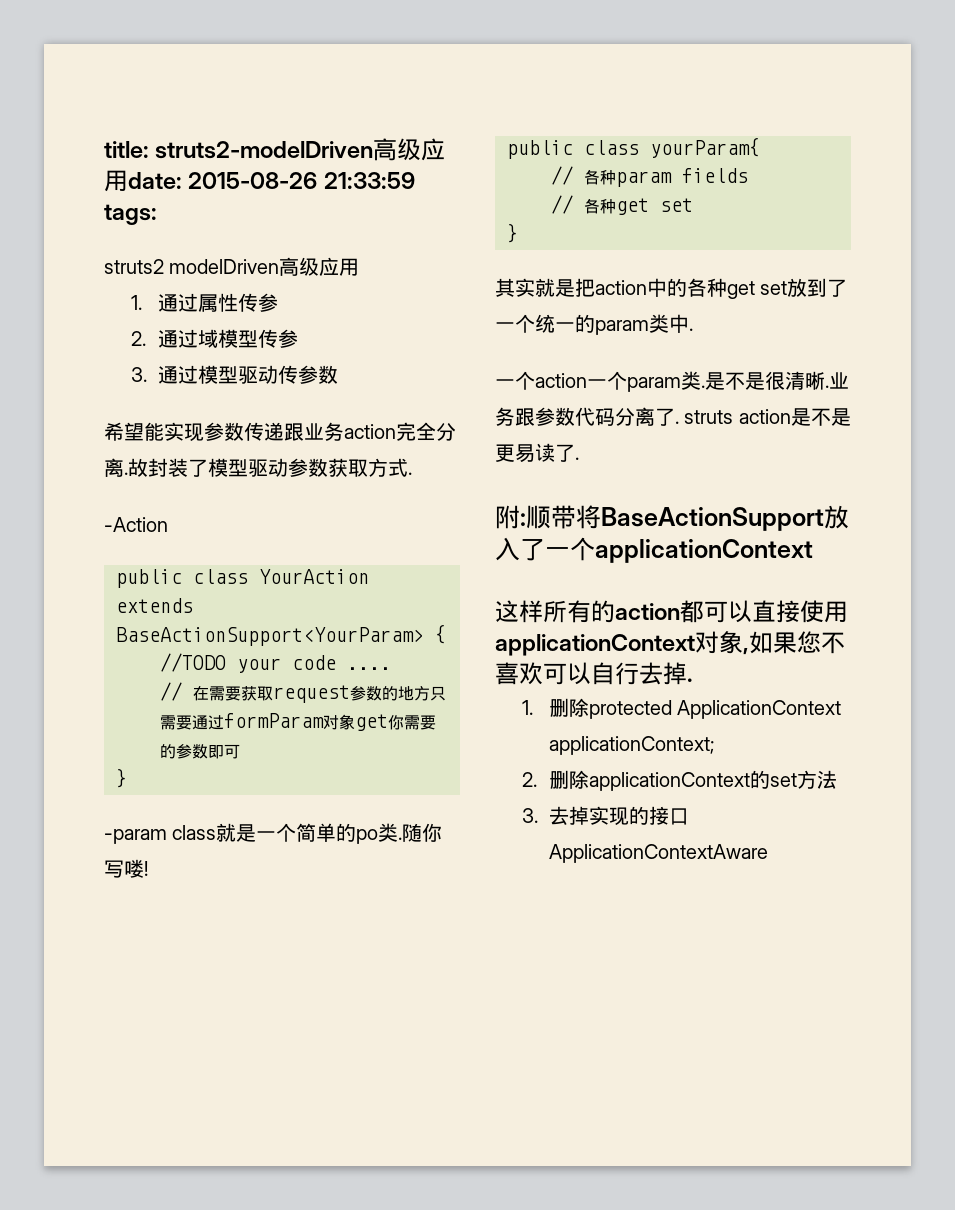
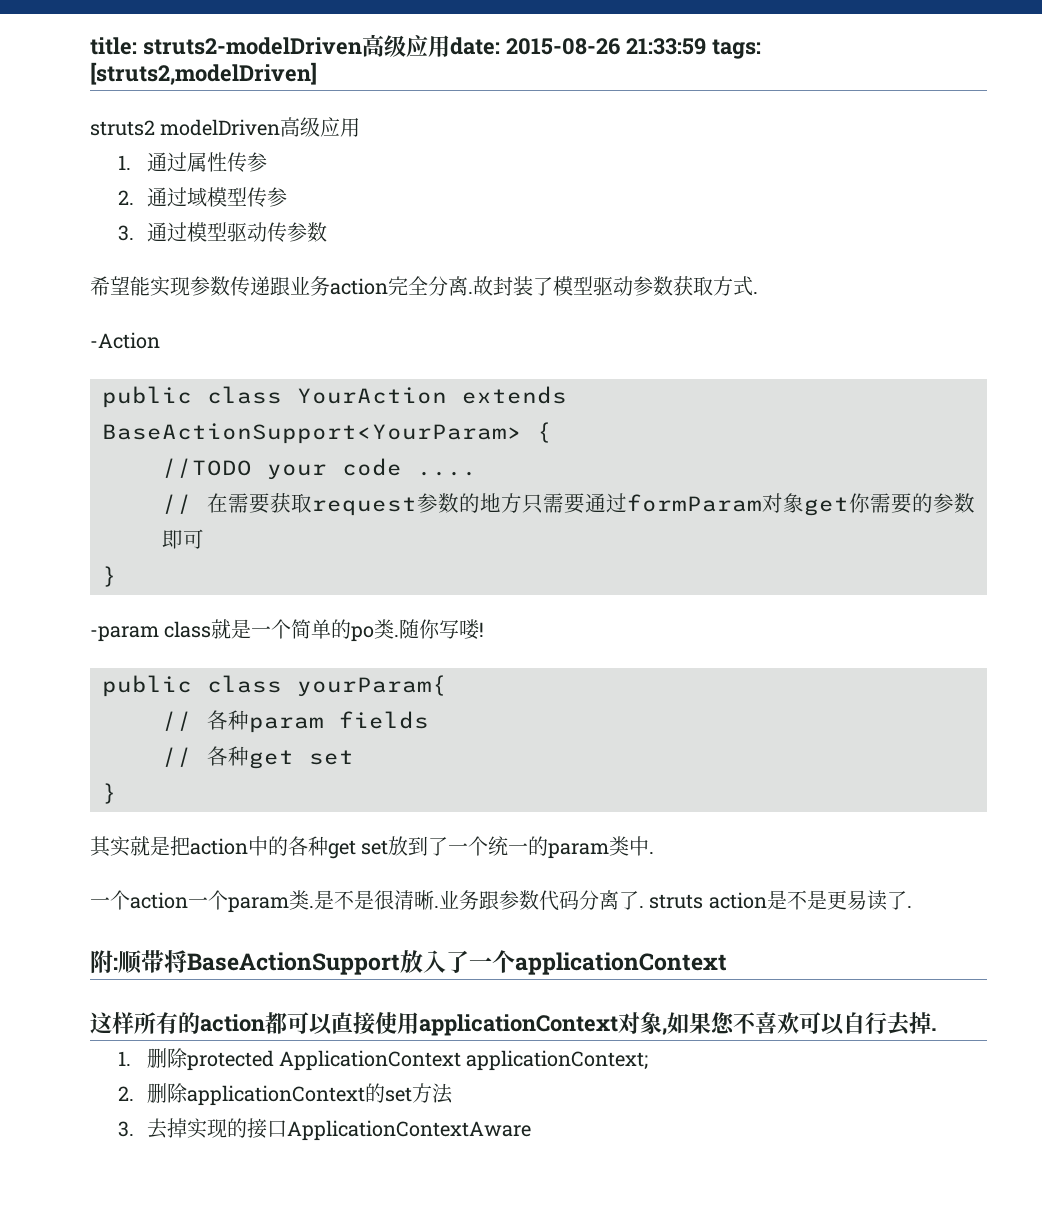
(157, 214) none -> [90,62,317,85] [struts2,modelDriven]

